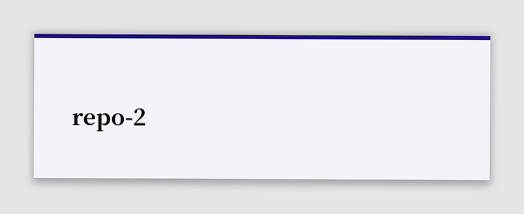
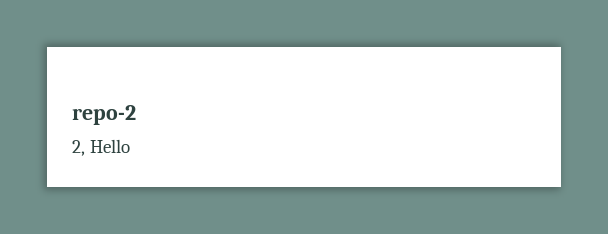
(146, 120) none -> [72,139,131,156] // 2, Hello

